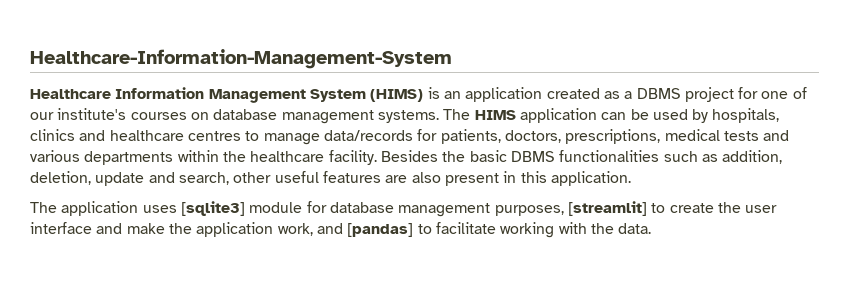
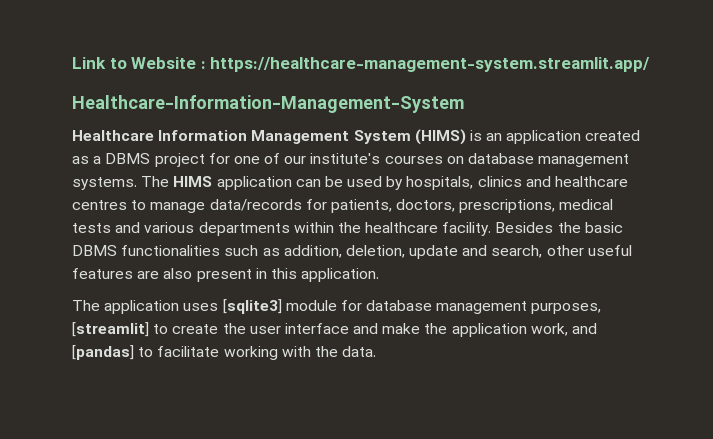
(30, 59) none -> [72,57,651,72] Link to Website : https://healthcare-management-system.streamlit.app/ //

